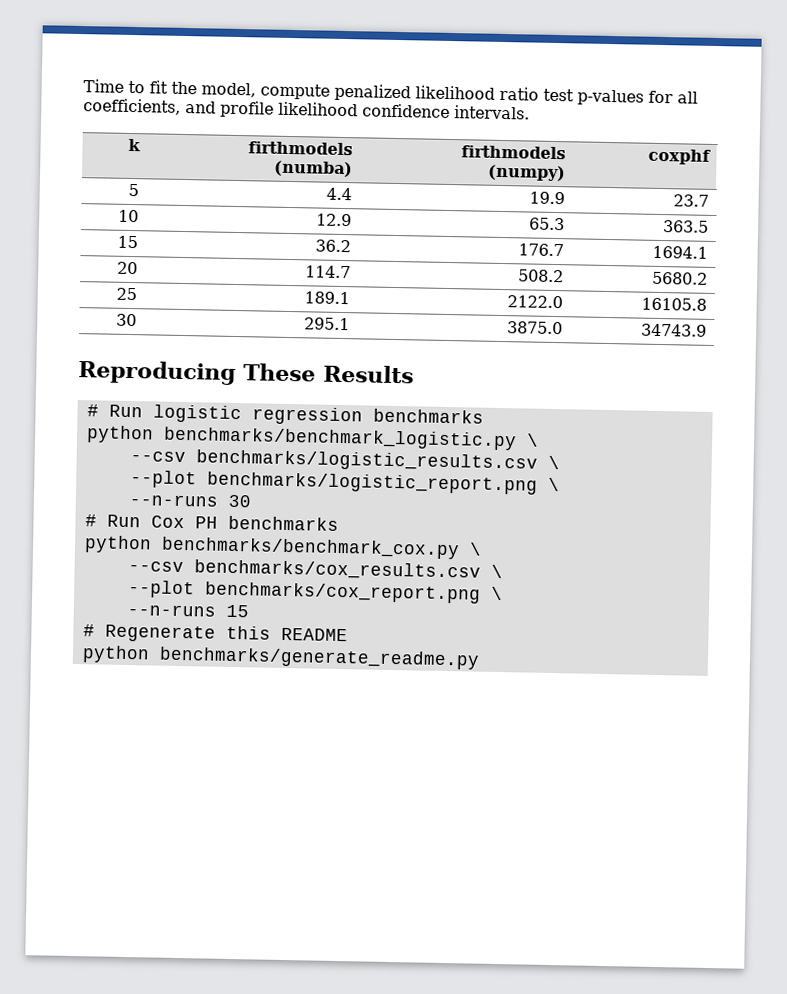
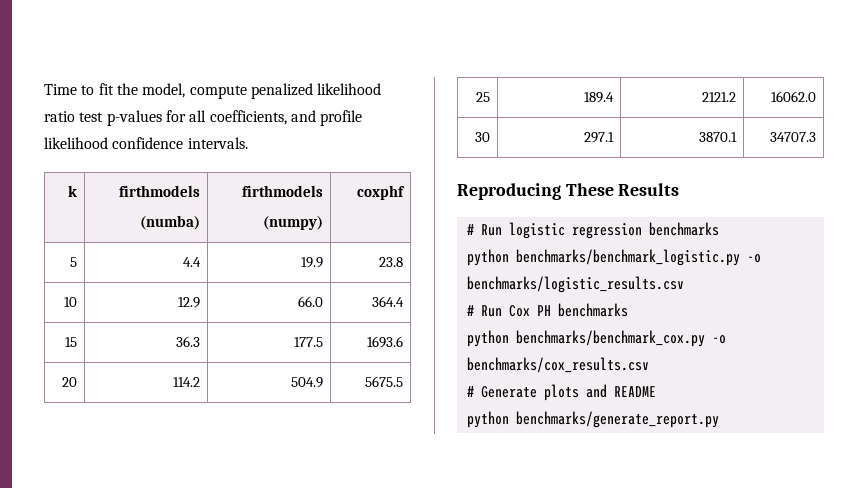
[673,194,710,207] 23.7 -> [378,257,403,267] 23.8
[529,217,566,231] [663,220,710,233] 65.3 | 363.5 -> [297,296,323,307] [371,296,404,307] 66.0 | 364.4
[315,239,352,253] [518,243,565,257] [652,245,709,259] [117,261,139,275] [305,265,352,279] [518,269,565,283] [652,271,709,285] [116,287,138,301] [304,291,351,305] [507,295,564,309] [641,297,708,311] [116,313,138,327] [304,317,351,331] [507,321,564,335] [641,323,708,337] 36.2 | 176.7 | 1694.1 // 20 | 114.7 | 508.2 | 5680.2 // 25 | 189.1 | 2122.0 | 16105.8 // 30 | 295.1 | 3875.0 | 34743.9 -> [175,336,200,347] [293,337,323,347] [366,336,403,348] [61,377,77,387] [172,377,200,387] [290,377,323,388] [364,376,403,387] [475,92,490,102] [583,92,614,103] [701,92,736,102] [770,91,816,102] [474,132,490,142] [583,132,614,143] [698,132,737,142] [769,132,816,142] 36.3 | 177.5 | 1693.6 // 20 | 114.2 | 504.9 | 5675.5 // 25 | 189.4 | 2121.2 | 16062.0 // 30 | 297.1 | 3870.1 | 34707.3
[525,433,539,447] [129,451,186,463] \ // --csv -> [746,254,761,263] -o
[547,455,560,470] [129,470,560,495] [128,494,252,508] \ // --plot benchmarks/logistic_report.png \ // --n-runs 30 -> (684, 284) none
[468,542,482,556] [127,561,184,573] \ // --csv -> [711,335,726,344] -o
[490,564,503,579] [127,579,503,604] [126,603,249,618] [82,624,271,643] \ // --plot benchmarks/cox_report.png \ // --n-runs 15 // # Regenerate this -> [466,384,607,401] // # Generate plots and
[158,646,480,670] benchmarks/generate_readme.py -> [515,411,719,428] benchmarks/generate_report.py

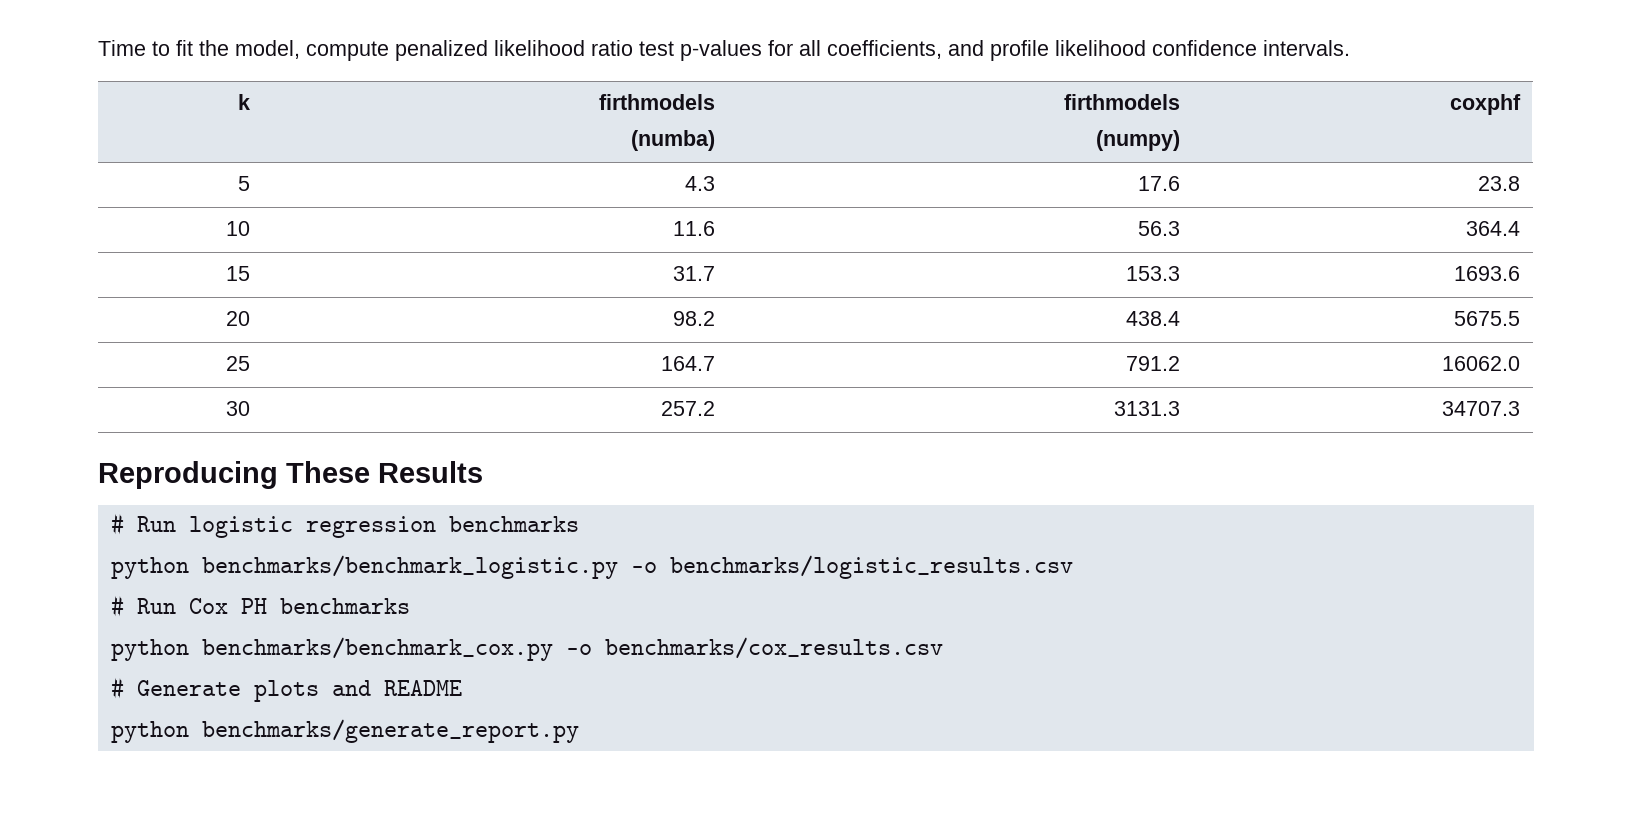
[182,257,201,267] [300,257,323,268] 4.4 | 19.9 -> [685,176,716,191] [1138,176,1181,191] 4.3 | 17.6
[177,297,200,308] [297,296,323,307] 12.9 | 66.0 -> [673,221,716,236] [1138,221,1181,236] 11.6 | 56.3
[175,336,200,347] [293,337,323,347] 36.3 | 177.5 -> [673,266,716,281] [1126,266,1181,281] 31.7 | 153.3
[172,377,200,387] [290,377,323,388] 114.2 | 504.9 -> [673,311,716,326] [1126,311,1181,326] 98.2 | 438.4
[583,92,614,103] [701,92,736,102] 189.4 | 2121.2 -> [661,356,716,371] [1126,356,1181,371] 164.7 | 791.2
[583,132,614,143] [698,132,737,142] 297.1 | 3870.1 -> [661,401,716,416] [1114,401,1181,416] 257.2 | 3131.3

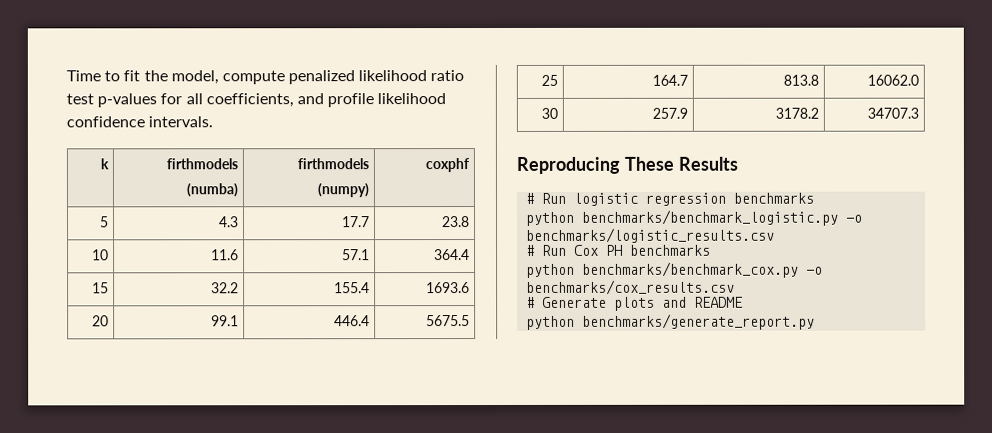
[1138,176,1181,191] 17.6 -> [340,216,370,228] 17.7
[1138,221,1181,236] 56.3 -> [341,249,370,261] 57.1
[673,266,716,281] [1126,266,1181,281] 31.7 | 153.3 -> [210,282,239,294] [333,282,370,294] 32.2 | 155.4
[673,311,716,326] [1126,311,1181,326] 98.2 | 438.4 -> [210,315,239,327] [333,315,370,327] 99.1 | 446.4
[1126,356,1181,371] 791.2 -> [782,74,819,86] 813.8
[661,401,716,416] [1114,401,1181,416] 257.2 | 3131.3 -> [651,107,688,119] [774,107,819,119] 257.9 | 3178.2

